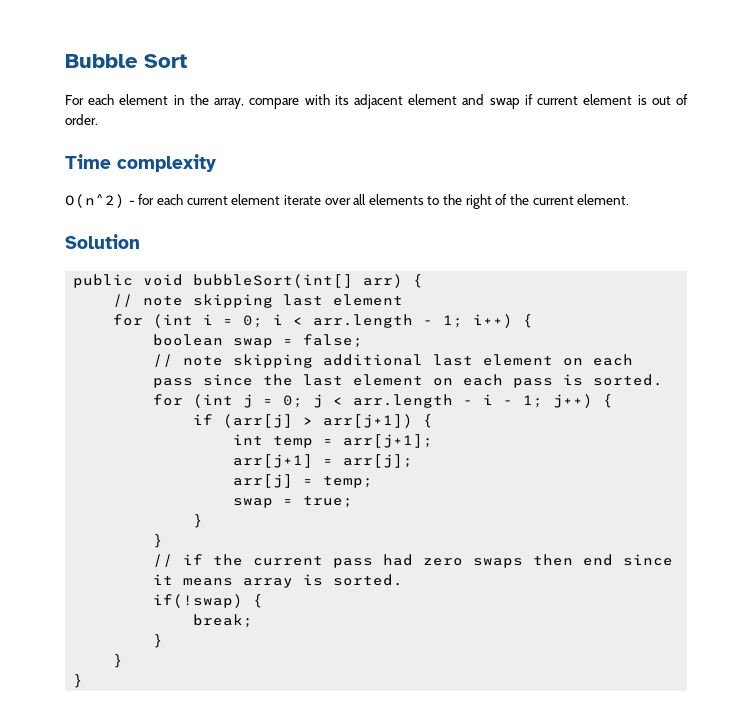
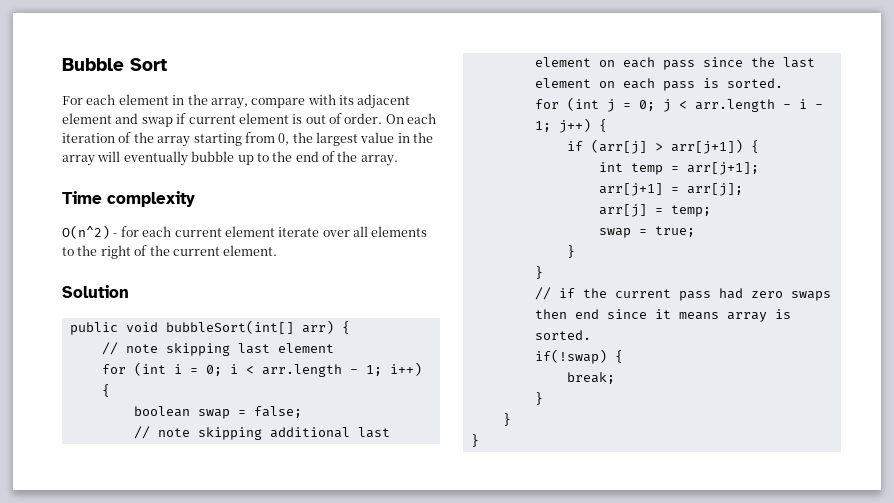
(98, 119) none -> [385,113,437,124] [62,132,434,147] [62,151,398,166] On each iteration of the array starting from 0, the largest value in the array will eventually bubble up to the end of the array.

